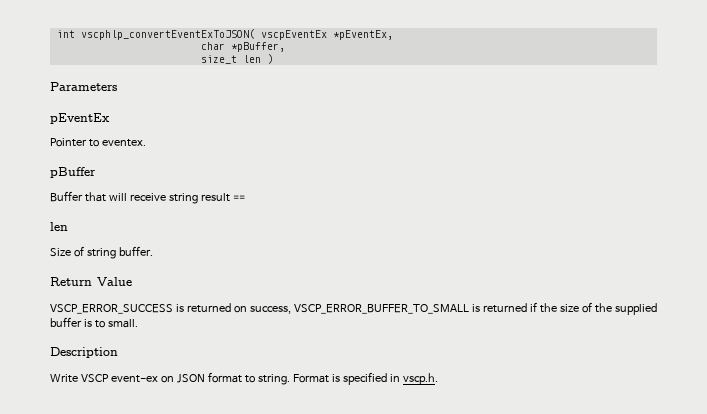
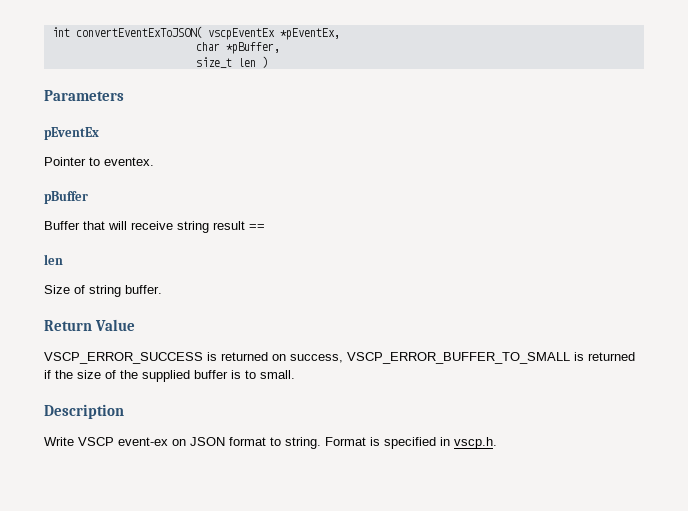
[80,29,255,40] vscphlp_convertEventExToJSON( -> [75,26,202,38] convertEventExToJSON(

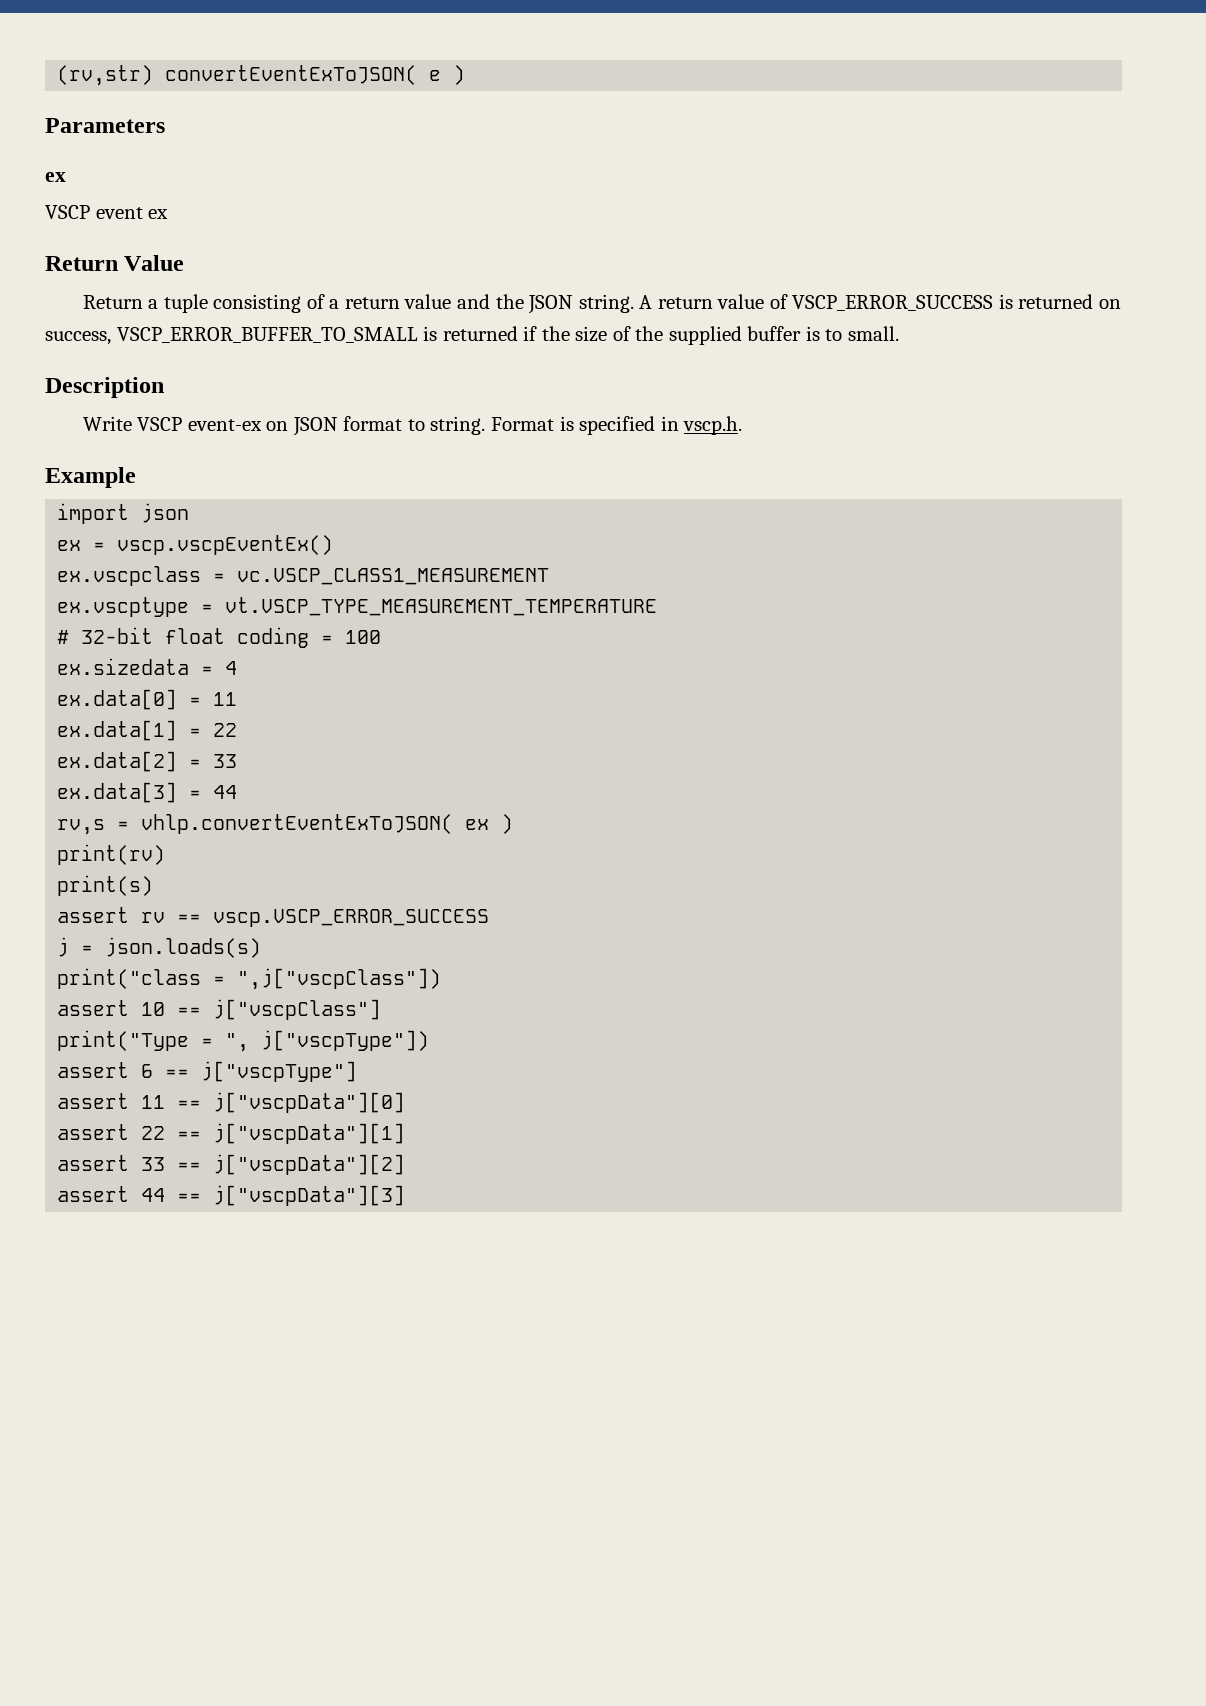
[51,26,340,40] [195,42,280,54] [195,56,268,68] [44,90,124,101] [44,127,99,140] [44,157,154,166] [44,191,88,204] [44,221,265,233] [44,254,63,265] [44,285,162,297] [44,319,136,331] int convertEventExToJSON( vscpEventEx *pEventEx, // char *pBuffer, // size_t len ) // Parameters // pEventEx // Pointer to eventex. // pBuffer // Buffer that will receive string result == // len // Size of string buffer. // Return Value // -> [57,65,466,86] [45,118,165,133] [45,172,66,182] [45,205,169,219] [45,255,185,271] [82,294,788,314] (rv,str) convertEventExToJSON( e ) // Parameters // ex // VSCP event ex // Return Value // Return a tuple consisting of a return value and the JSON string. A return value of
(497, 443) none -> [45,467,136,488] [57,503,190,524] [57,535,334,555] [57,566,550,586] [57,597,658,617] [57,627,382,648] [57,658,238,675] [57,689,238,710] [57,720,238,741] [57,751,238,772] [57,782,238,803] [57,814,514,835] [57,844,166,865] [57,875,154,896] [57,907,490,927] [57,937,262,958] [57,968,442,990] [57,999,382,1020] [57,1030,430,1052] [57,1061,358,1082] [57,1092,406,1113] [57,1123,406,1144] [57,1154,406,1175] [57,1185,406,1206] // Example // import json // ex = vscp.vscpEventEx() // ex.vscpclass = vc.VSCP_CLASS1_MEASUREMENT // ex.vscptype = vt.VSCP_TYPE_MEASUREMENT_TEMPERATURE // # 32-bit float coding = 100 // ex.sizedata = 4 // ex.data[0] = 11 // ex.data[1] = 22 // ex.data[2] = 33 // ex.data[3] = 44 // rv,s = vhlp.convertEventExToJSON( ex ) // print(rv) // print(s) // assert rv == vscp.VSCP_ERROR_SUCCESS // j = json.loads(s) // print("class = ",j["vscpClass"]) // assert 10 == j["vscpClass"] // print("Type = ", j["vscpType"]) // assert 6 == j["vscpType"] // assert 11 == j["vscpData"][0] // assert 22 == j["vscpData"][1] // assert 33 == j["vscpData"][2] // assert 44 == j["vscpData"][3]

